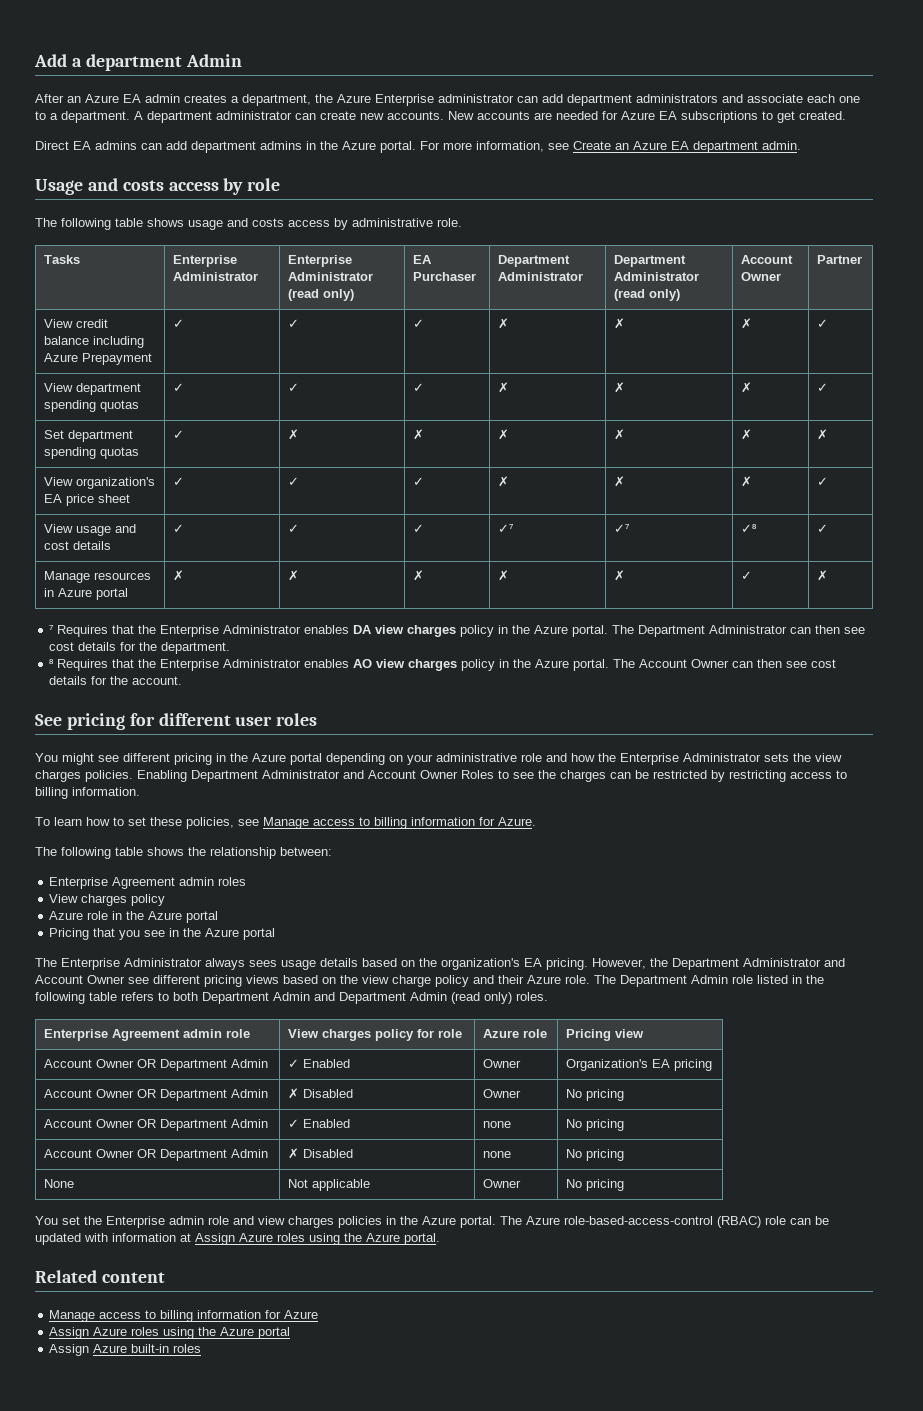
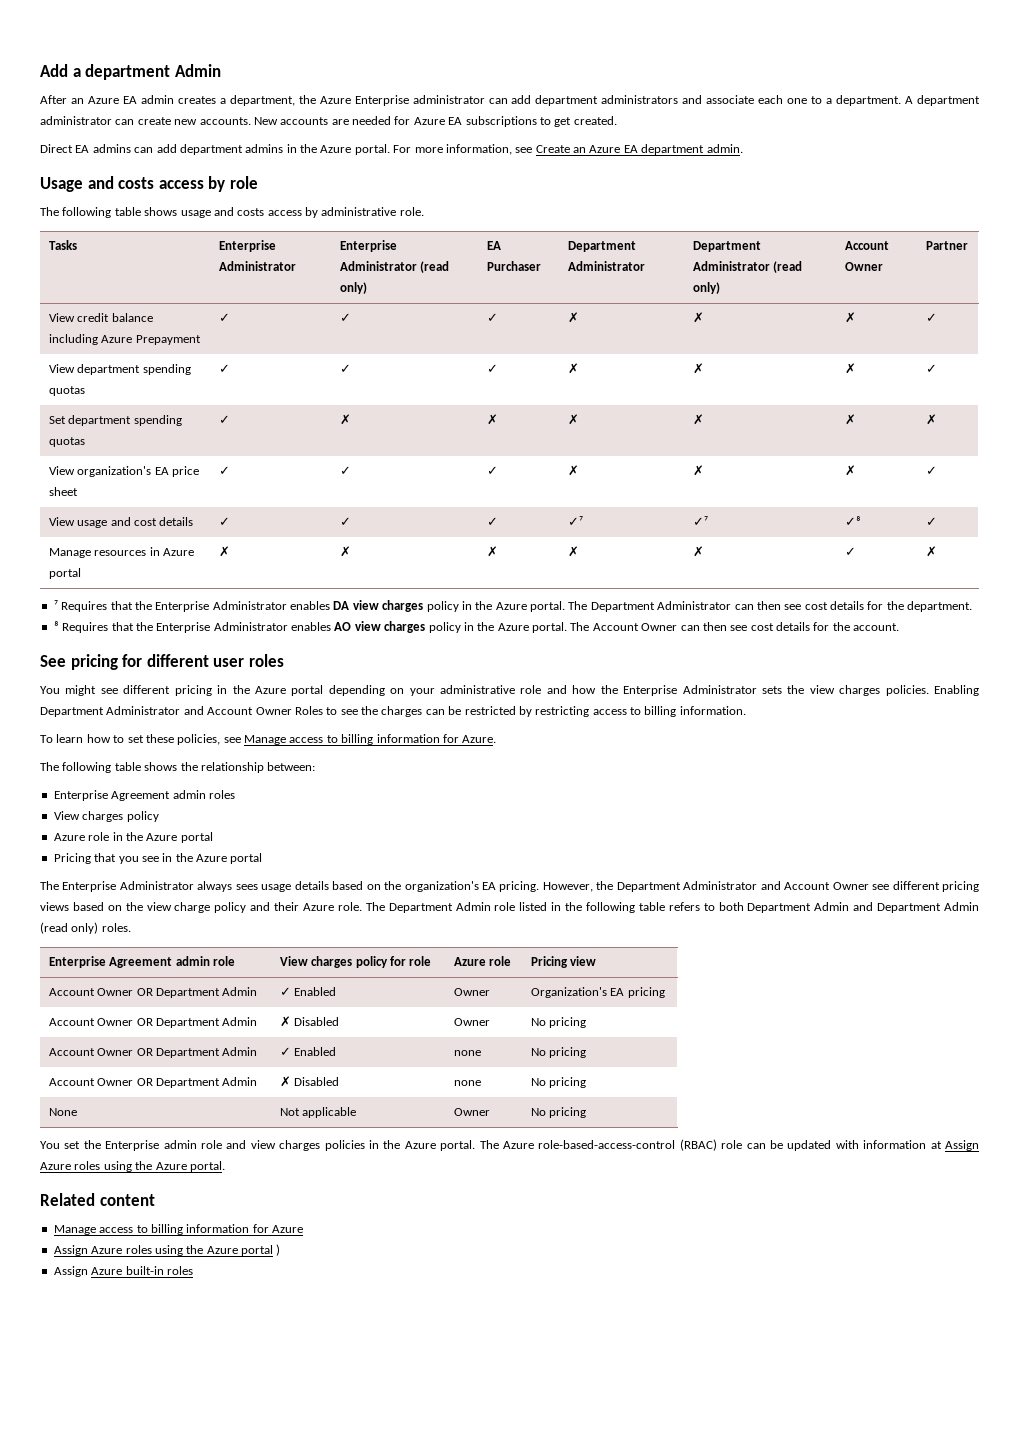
(291, 1333) none -> [276,1244,281,1256] )

